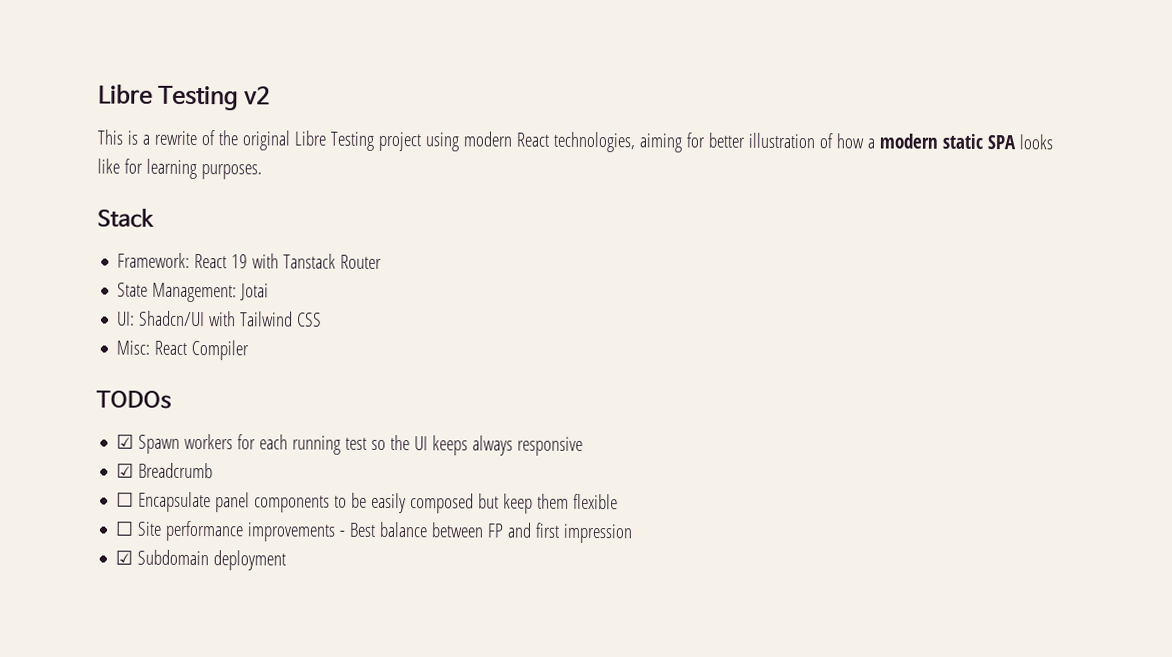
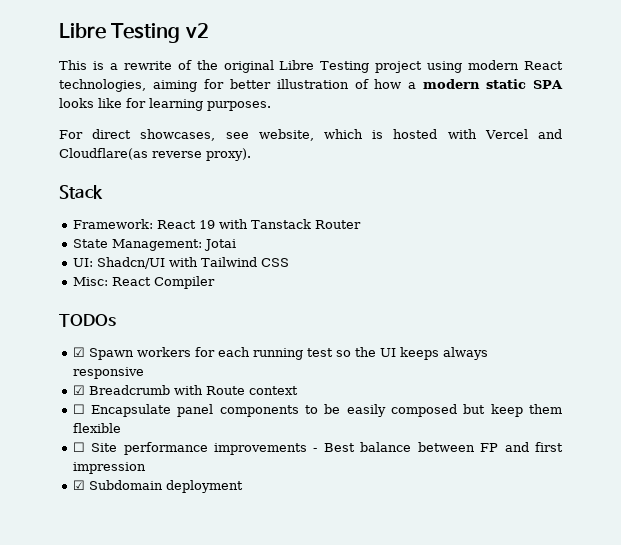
(262, 172) none -> [59,129,563,141] [59,148,251,161] // For direct showcases, see website, which is hosted with Vercel and Cloudflare(as reverse proxy).
(214, 470) none -> [173,385,298,395] with Route context

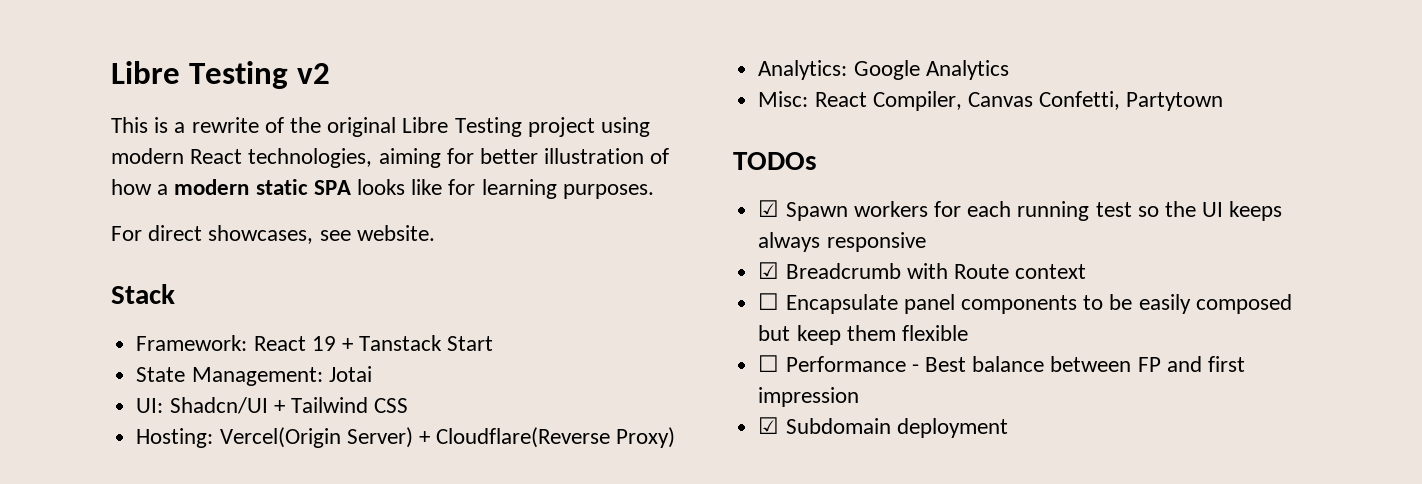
[258,129,563,141] [59,148,251,161] website, which is hosted with Vercel and Cloudflare(as reverse proxy). -> [356,225,435,241] website.
[218,219,361,229] with Tanstack Router -> [341,335,494,351] + Tanstack Start
[168,257,198,267] with -> [273,400,285,413] +
[72,276,215,289] Misc: React Compiler -> [136,427,676,448] [758,60,1009,80] [758,91,1224,111] Hosting: Vercel(Origin Server) + Cloudflare(Reverse Proxy) // Analytics: Google Analytics // Misc: React Compiler, Canvas Confetti, Partytown
[91,442,308,455] Site performance improvements -> [785,356,906,372] Performance

